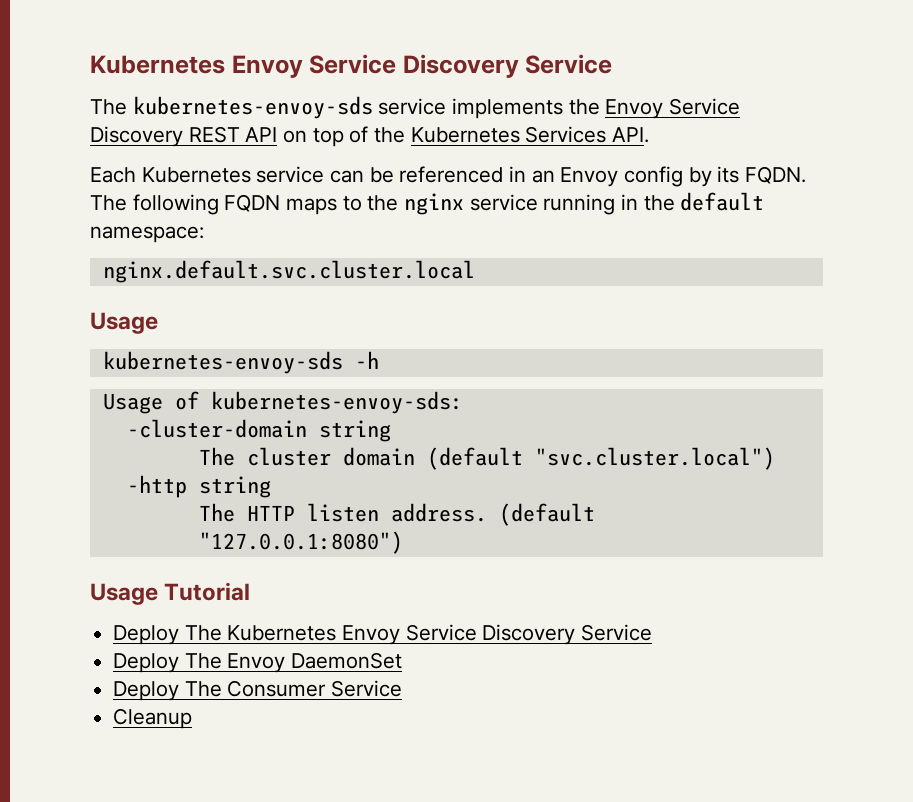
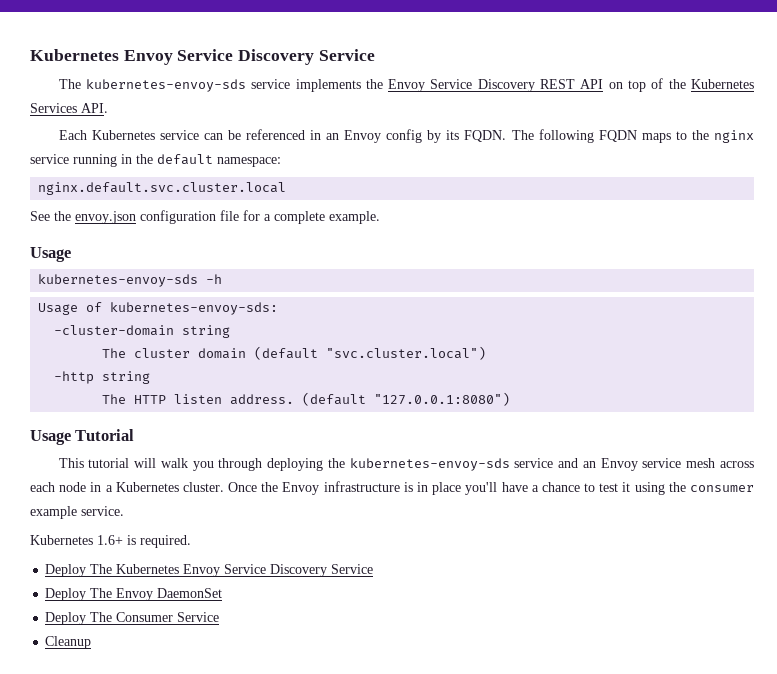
(475, 271) none -> [30,210,380,224] // See the envoy.json configuration file for a complete example.
(251, 591) none -> [58,458,754,471] [30,481,754,495] [30,506,124,519] [30,535,191,548] // This tutorial will walk you through deploying the kubernetes-envoy-sds service and an Envoy service mesh across each node in a Kubernetes cluster. Once the Envoy infrastructure is in place you'll have a chance to test it using the consumer example service. // Kubernetes 1.6+ is required.

